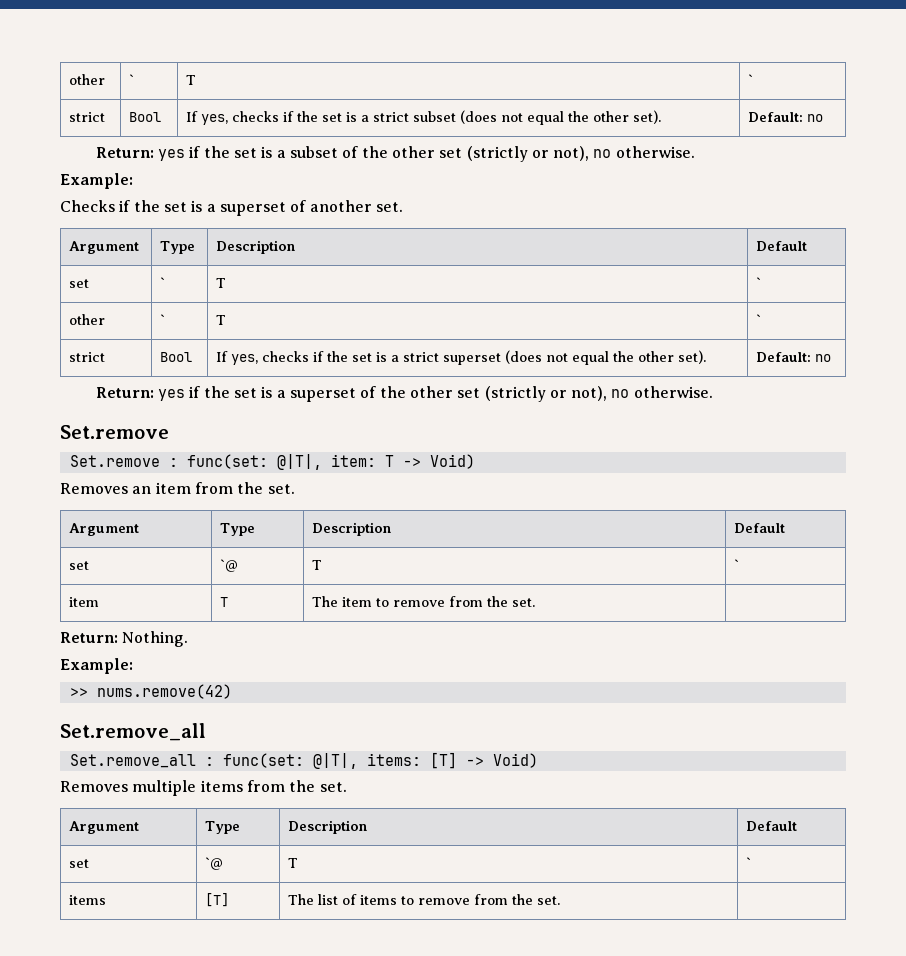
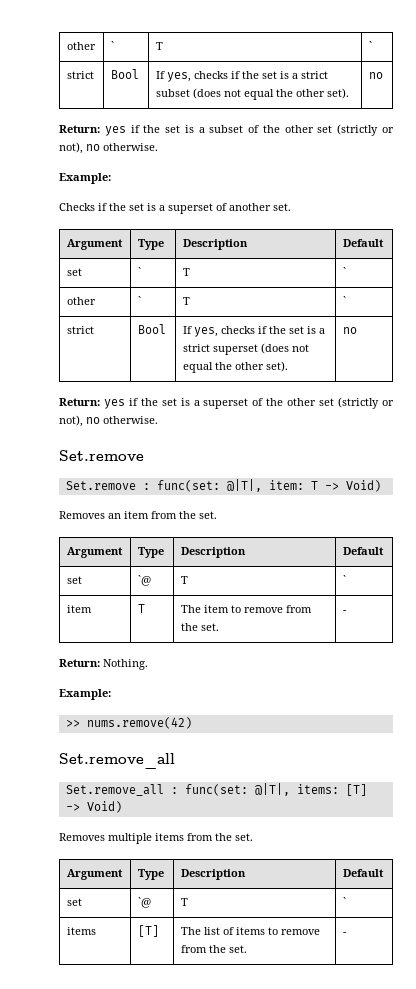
[748,112,804,122] Default: -> (349, 93) none
[756,352,812,362] Default: -> (288, 366) none
(536, 602) none -> [342,610,347,613] -
(561, 900) none -> [342,932,347,935] -

